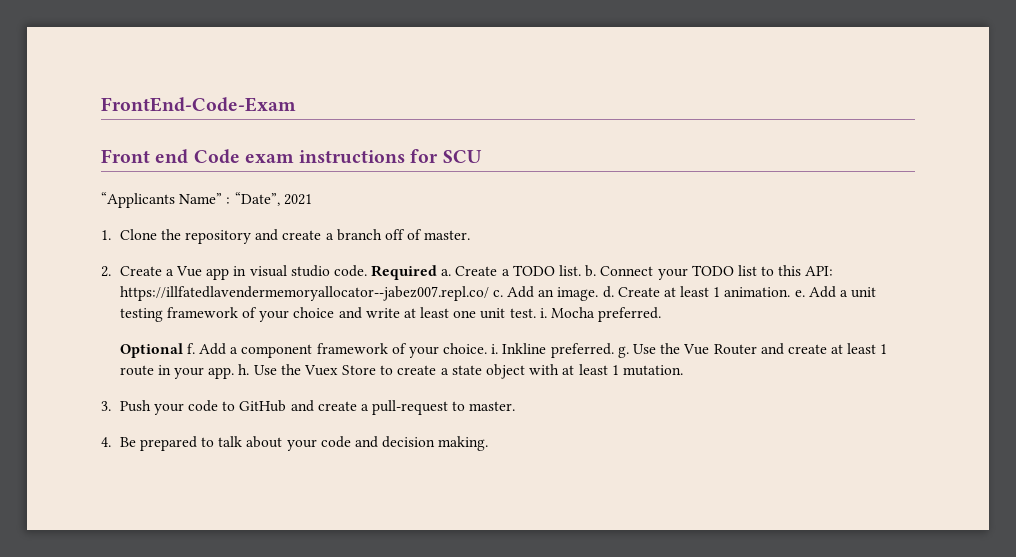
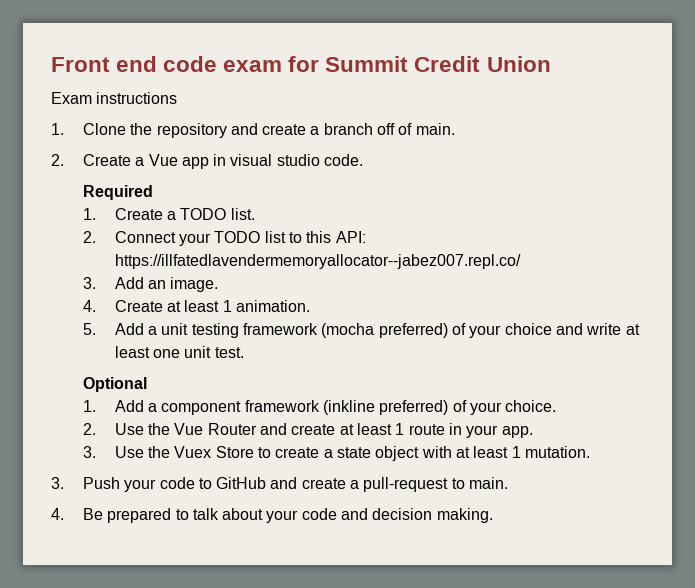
[101,97,296,112] FrontEnd-Code-Exam // -> (51, 64) none
[193,149,482,164] [101,192,312,208] Code exam instructions for SCU // “Applicants Name” : “Date”, 2021 -> [163,56,551,72] [51,92,178,104] code exam for Summit Credit Union // Exam instructions
[424,230,471,240] master. -> [415,123,455,135] main.
(367, 271) none -> (364, 160) //
[441,269,452,276] a. -> [82,208,96,220] // 1.
[585,265,597,277] b. -> [82,231,96,243] // 2.
[492,290,503,297] c. -> [82,277,96,289] // 3.
[602,286,614,298] d. -> [82,300,96,312] // 4.
[794,290,805,297] e. -> [82,323,96,335] // 5.
(238, 312) none -> [321,323,448,338] (mocha preferred)
[539,307,662,322] i. Mocha preferred. -> (244, 352) none
[186,343,195,354] f. -> [82,400,96,412] // 1.
(388, 348) none -> [323,400,449,415] (inkline preferred)
[491,343,629,358] i. Inkline preferred. g. -> [82,423,96,435] // 2.
[238,364,250,375] h. -> [82,446,96,458] // 3.
[469,401,516,411] master. -> [469,477,509,489] main.

